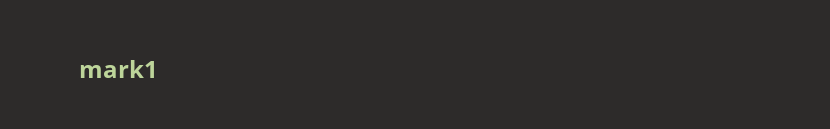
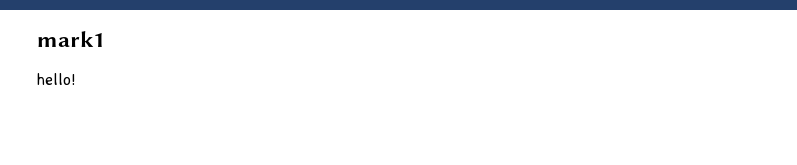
(158, 69) none -> [37,73,75,85] // hello!

